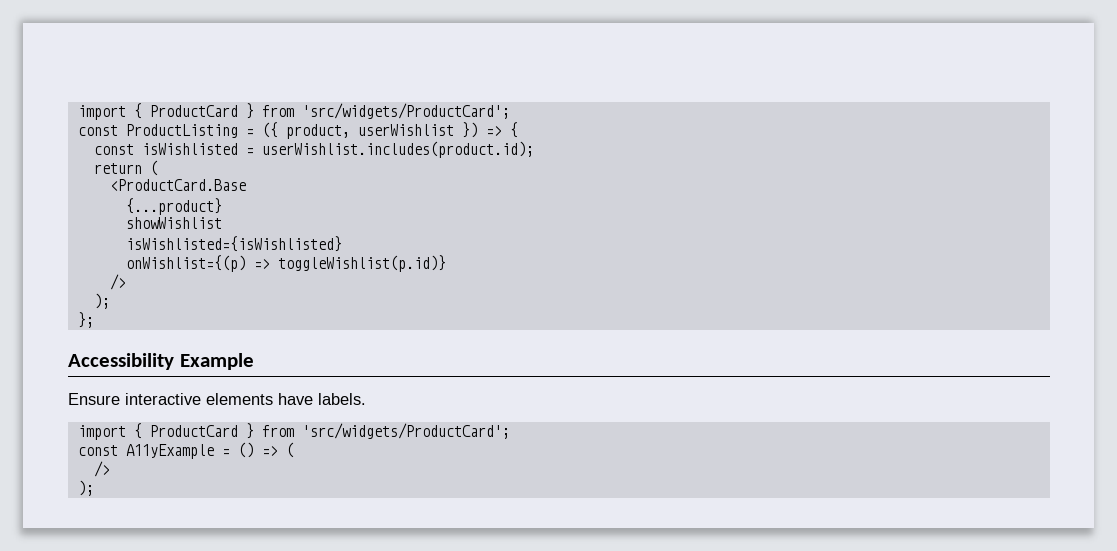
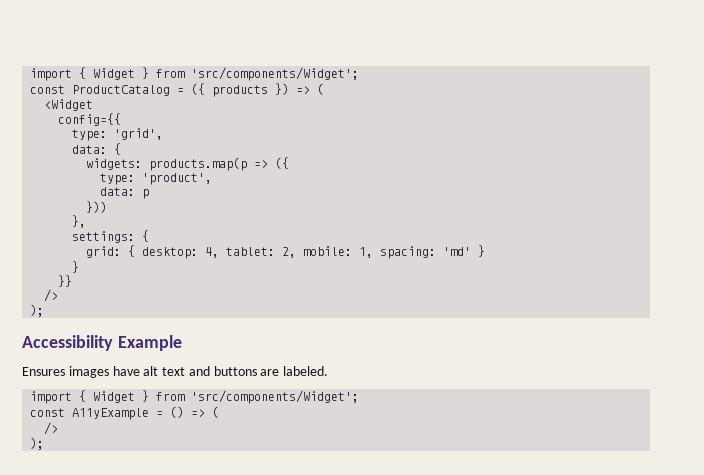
[77,103,510,120] [77,124,238,138] import { ProductCard } from 'src/widgets/ProductCard'; // const ProductListing -> [30,67,360,81] [30,85,171,96] import { Widget } from 'src/components/Widget'; // const ProductCatalog
[285,122,518,139] [93,141,534,158] [93,160,158,176] [109,179,246,191] [125,198,222,215] [125,217,222,229] [125,236,342,252] [125,255,446,272] [109,274,126,290] [93,293,110,309] [77,312,94,328] product, userWishlist }) => { // const isWishlisted = userWishlist.includes(product.id); // return ( // <ProductCard.Base // {...product} // showWishlist // isWishlisted={isWishlisted} // onWishlist={(p) => toggleWishlist(p.id)} // /> // ); // }; -> [212,83,325,97] [44,99,94,111] [58,113,122,126] [72,128,164,141] [72,143,122,155] [86,157,290,171] [100,173,213,185] [100,187,150,199] [86,201,108,213] [72,215,87,228] [72,230,150,243] [86,245,486,259] [72,261,80,273] [58,275,73,287] [44,289,59,302] [30,304,45,317] products }) => ( // <Widget // config={{ // type: 'grid', // data: { // widgets: products.map(p => ({ // type: 'product', // data: p // })) // }, // settings: { // grid: { desktop: 4, tablet: 2, mobile: 1, spacing: 'md' } // } // }} // /> // );
[68,393,366,405] [77,423,510,440] Ensure interactive elements have labels. // import { ProductCard } from 'src/widgets/ProductCard'; -> [22,366,329,378] [30,390,360,404] Ensures images have alt text and buttons are labeled. // import { Widget } from 'src/components/Widget';

